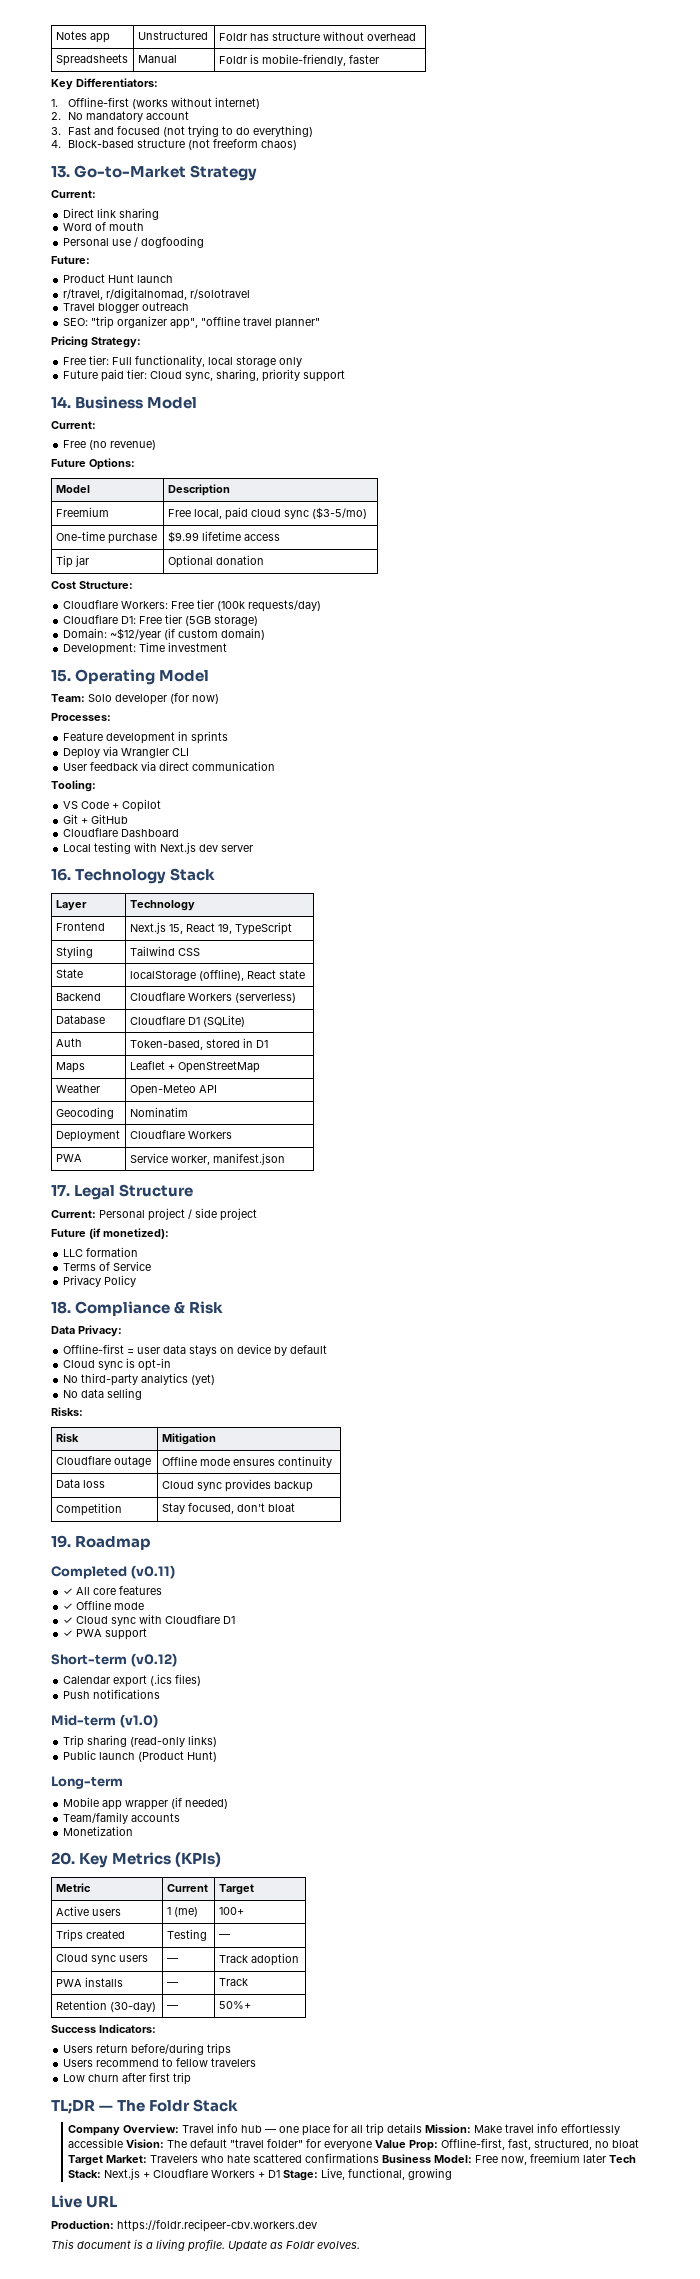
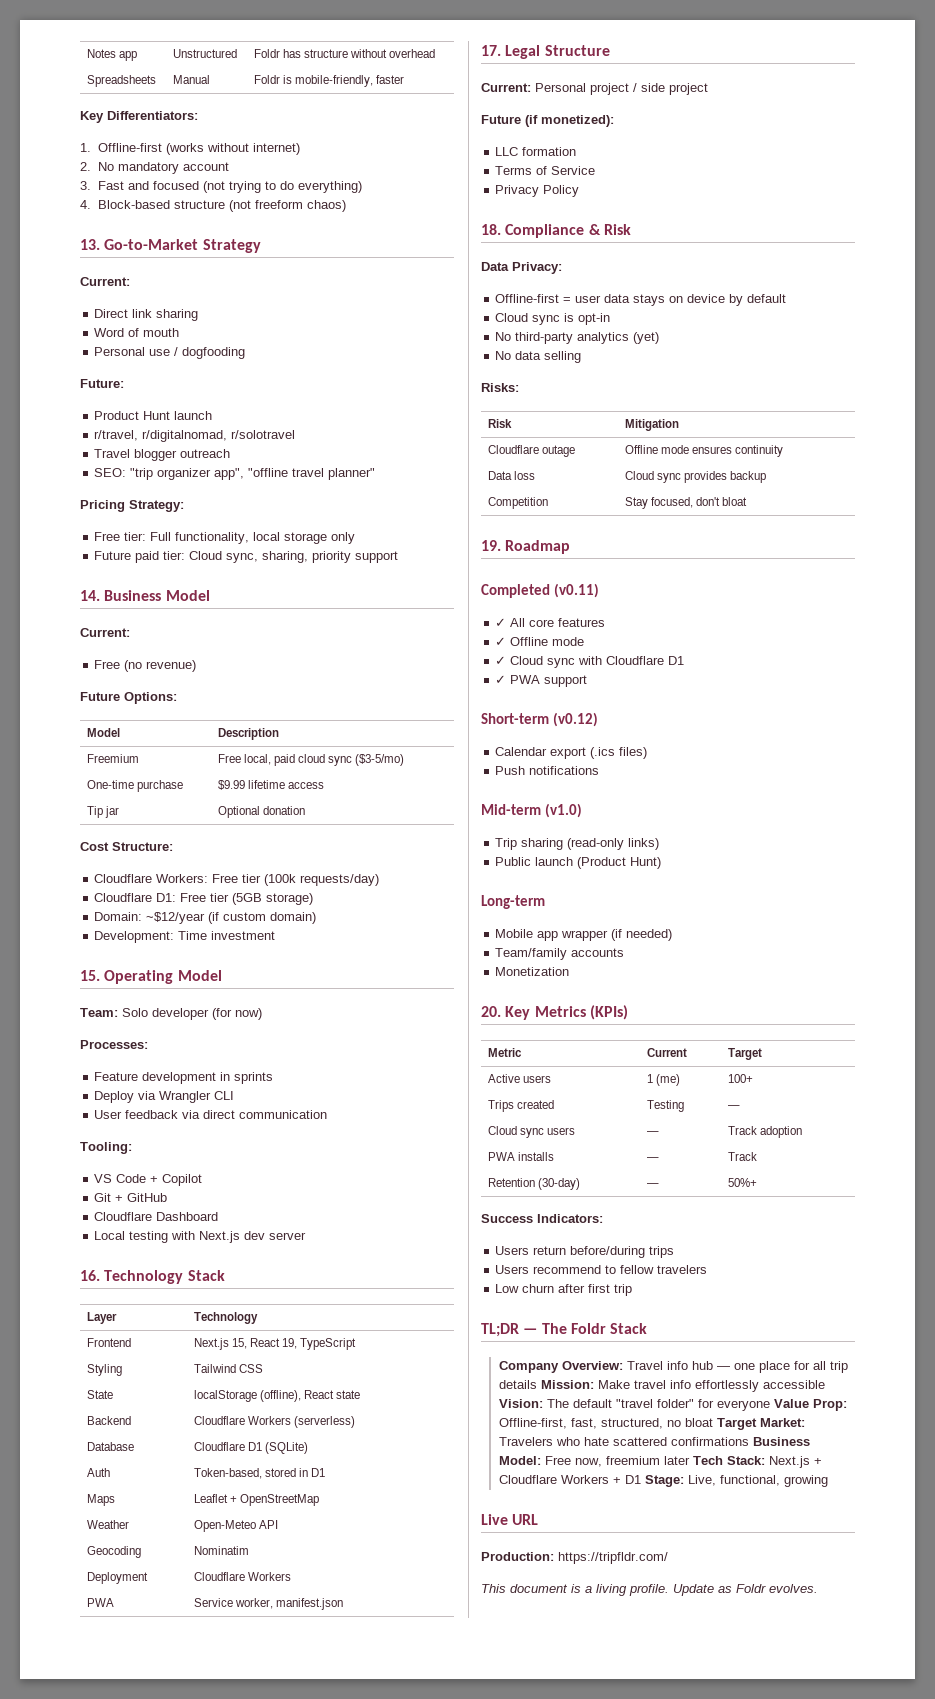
[117,2219,317,2232] https://foldr.recipeer-cbv.workers.dev -> [558,1552,668,1564] https://tripfldr.com/

